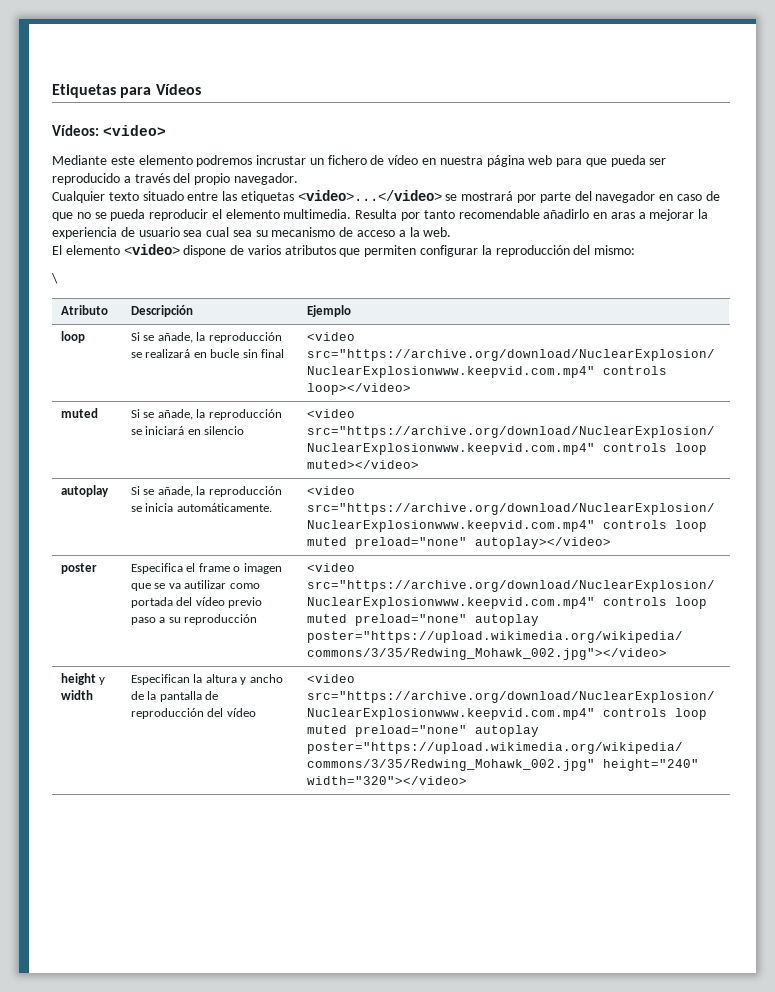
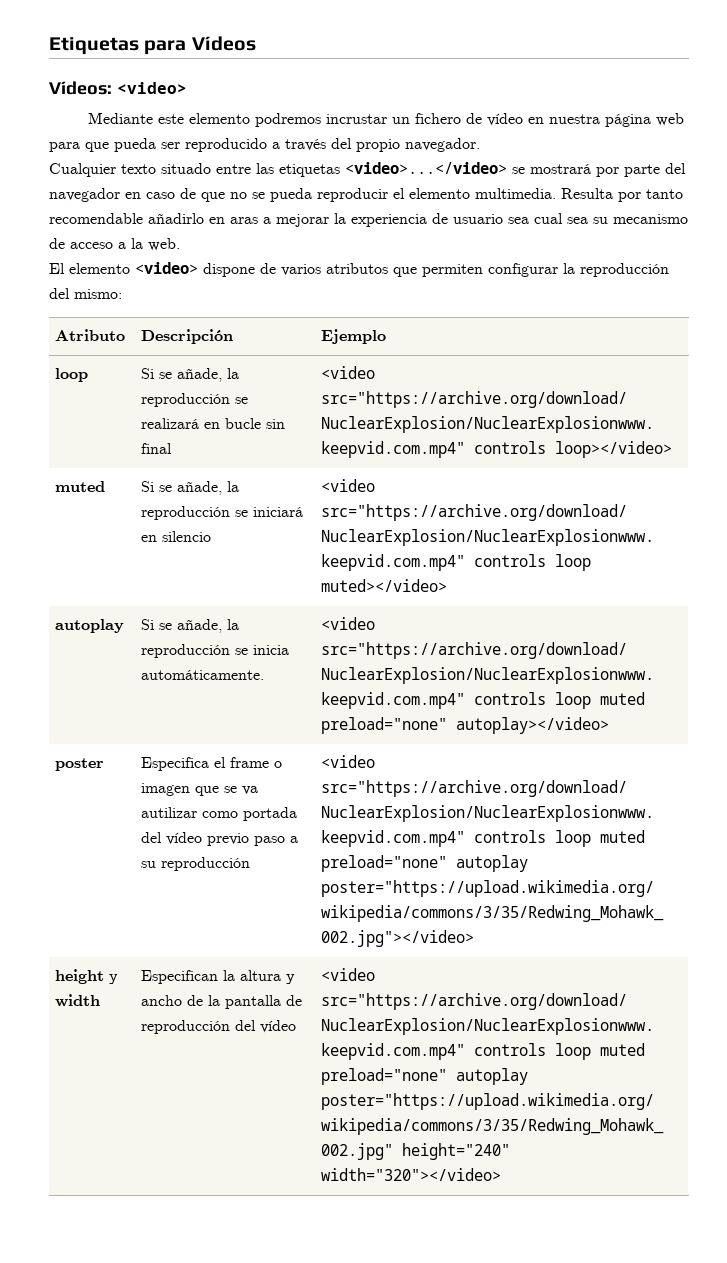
[51,273,58,284] // \ -> (122, 294) none

